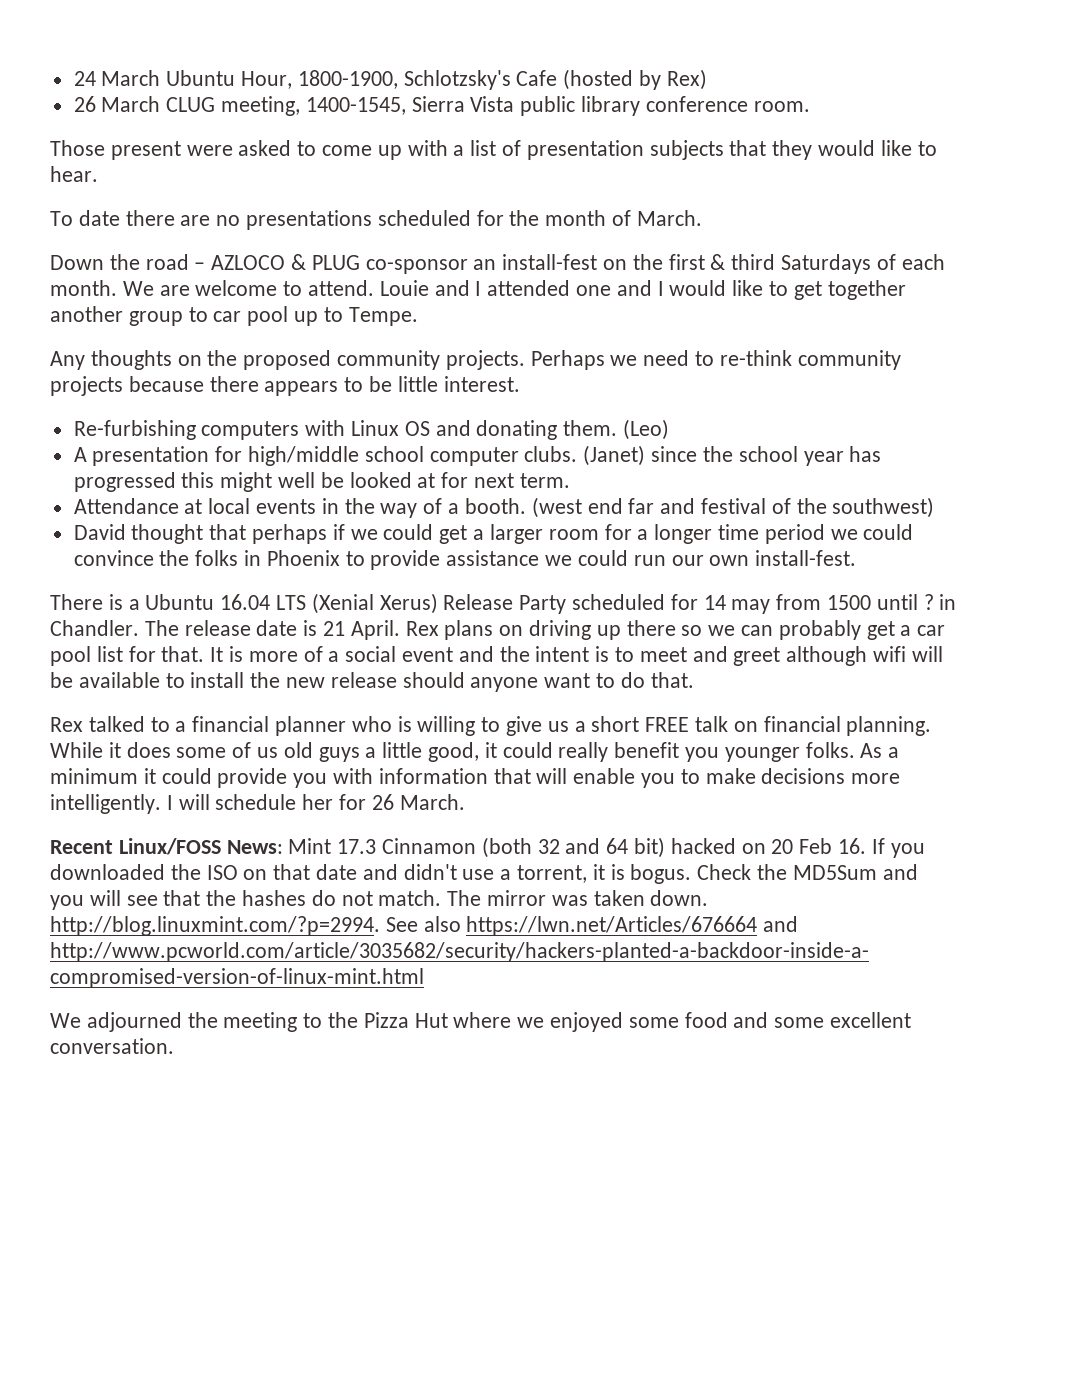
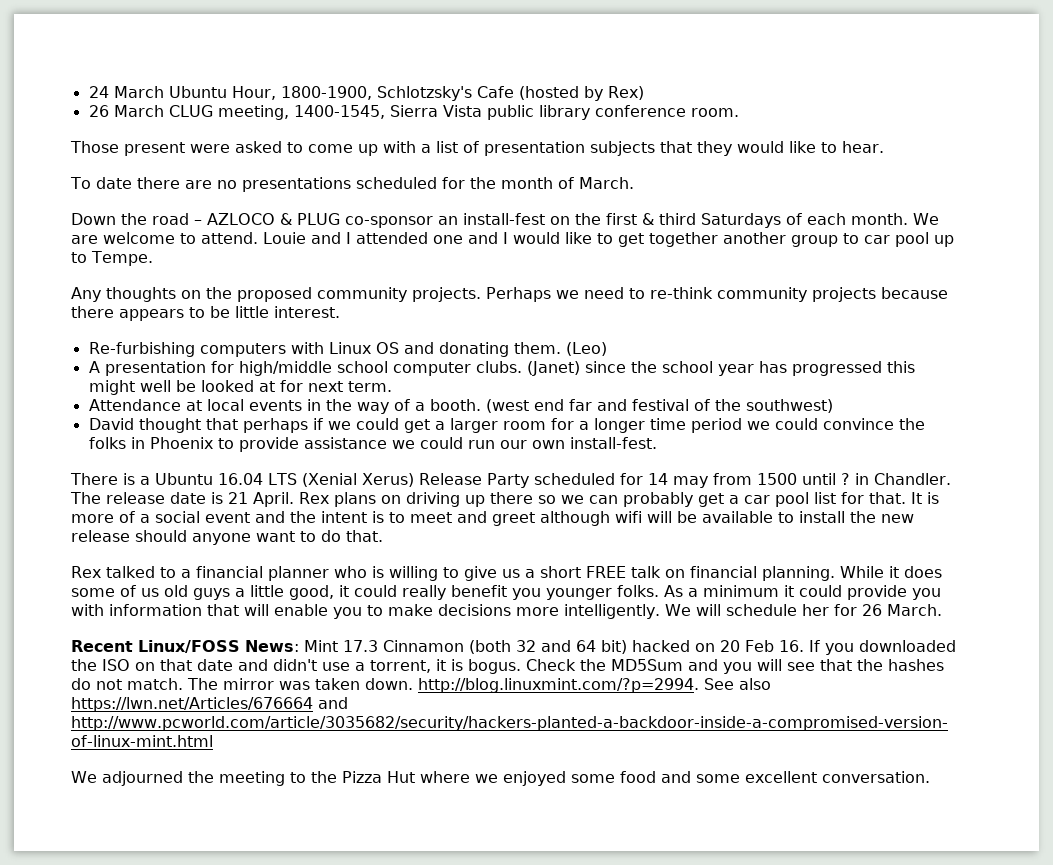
[166,795,173,810] I -> [664,604,691,616] We

